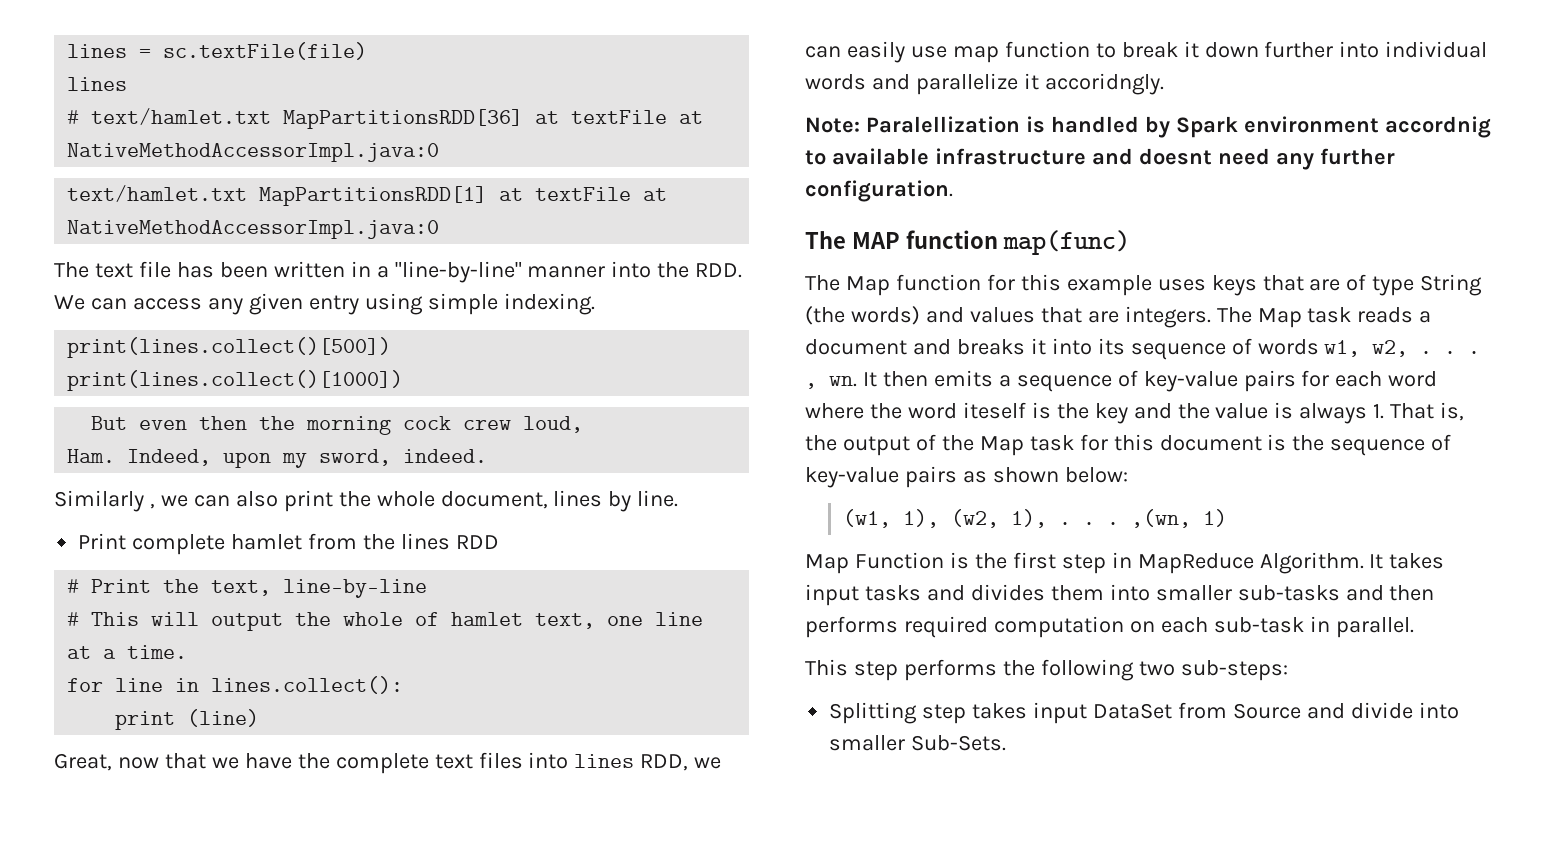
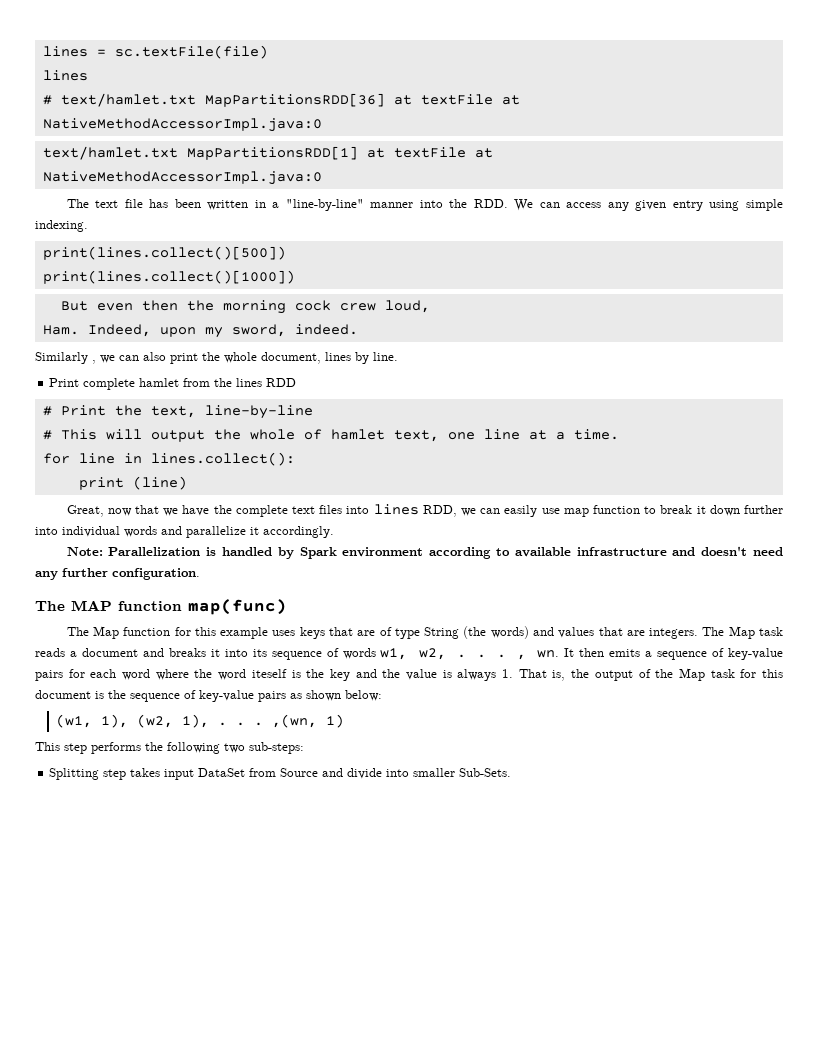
[1044,73,1164,95] accoridngly. -> [263,526,334,538] accordingly.
[865,116,1020,133] Paralellization -> [108,547,201,556] Parallelization
[1384,116,1491,138] accordnig -> [429,547,492,559] according
[1138,148,1212,165] doesnt -> [701,546,748,556] doesn't
[805,552,1445,574] [805,584,1435,606] [805,616,1414,638] // Map Function is the first step in MapReduce Algorithm. It takes input tasks and divides them into smaller sub-tasks and then performs required computation on each sub-task in parallel. -> (344, 721) none

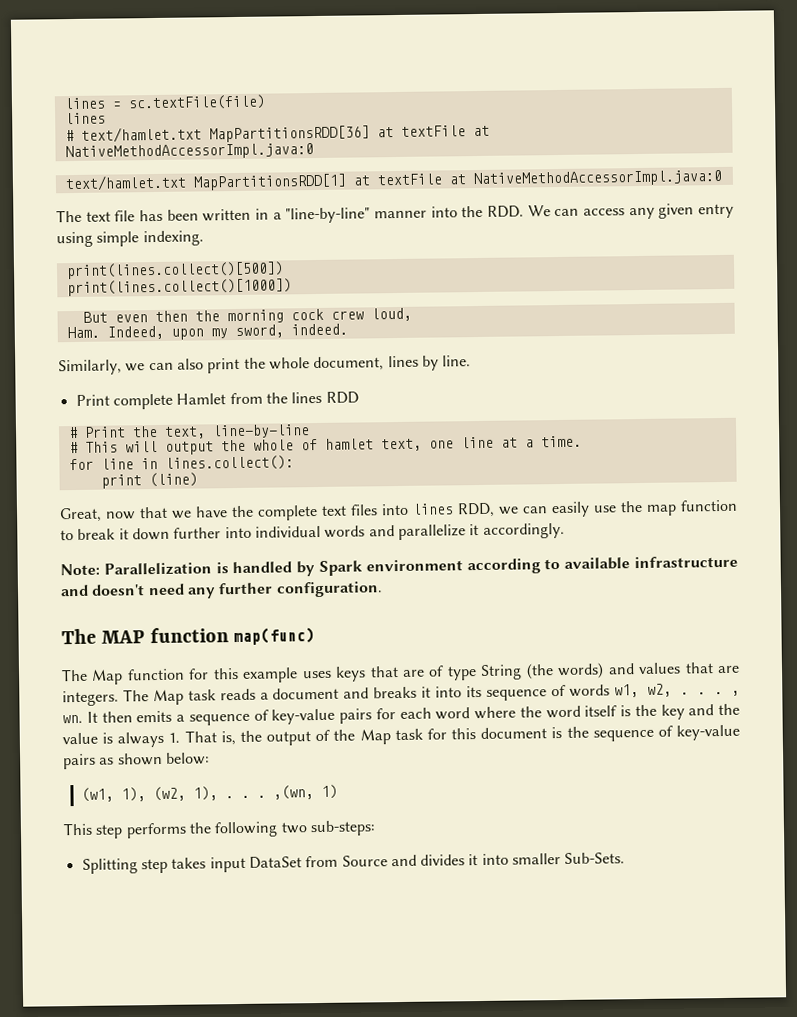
[35,352,96,364] Similarly , -> [58,359,122,376] Similarly,
[139,378,180,387] hamlet -> [176,393,227,405] Hamlet
(560, 511) none -> [620,500,643,513] the
[251,669,287,678] iteself -> [584,705,618,717] itself
[347,768,383,779] divide -> [420,854,479,866] divides it

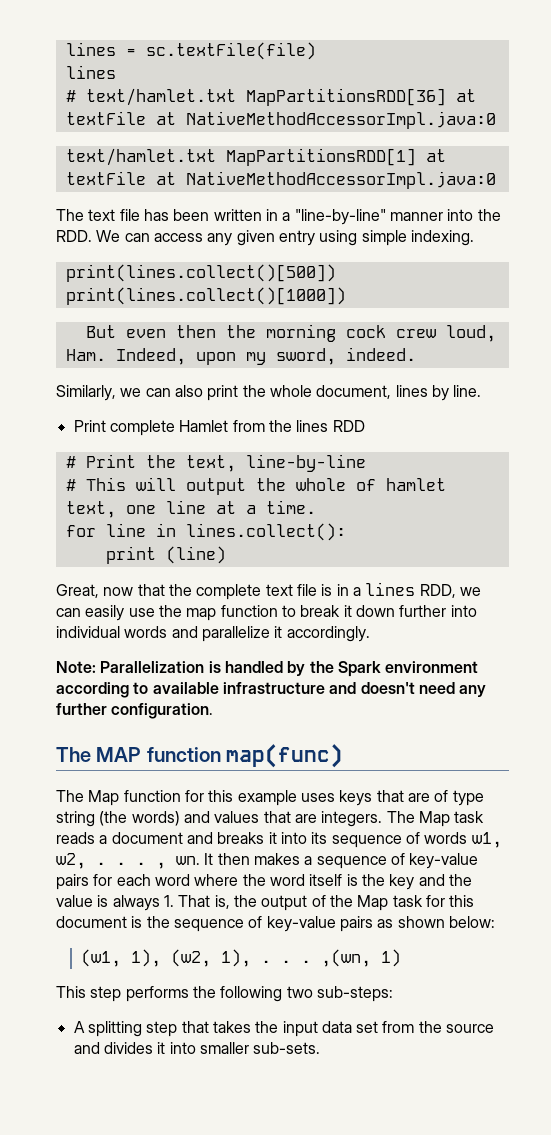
[172,506,228,519] we have -> (165, 590) none
[350,503,409,516] files into -> [296,584,361,596] file is in a
(316, 569) none -> [309,661,334,673] the
[480,664,523,680] String -> [56,811,95,827] string
[136,710,173,723] emits -> [253,853,300,865] makes
[81,855,388,874] Splitting step takes input DataSet from Source -> [73,1021,495,1037] A splitting step that takes the input data set from the source
[564,852,626,864] Sub-Sets. -> [253,1042,321,1054] sub-sets.

